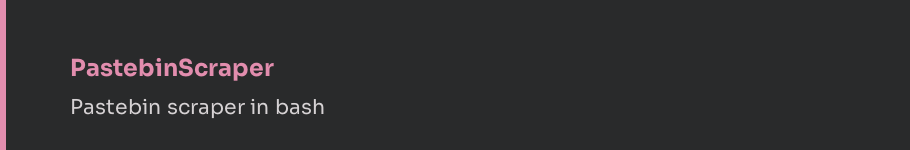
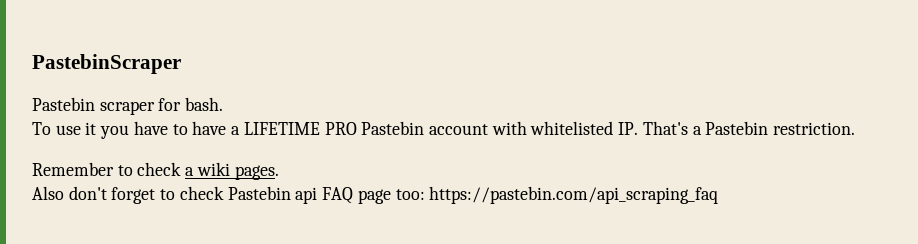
[250,98,325,115] in bash -> [158,97,224,111] [32,121,856,139] [32,162,279,180] [32,186,719,204] for bash. // To use it you have to have a LIFETIME PRO Pastebin account with whitelisted IP. That's a Pastebin restriction. // Remember to check a wiki pages. // Also don't forget to check Pastebin api FAQ page too: https://pastebin.com/api_scraping_faq

